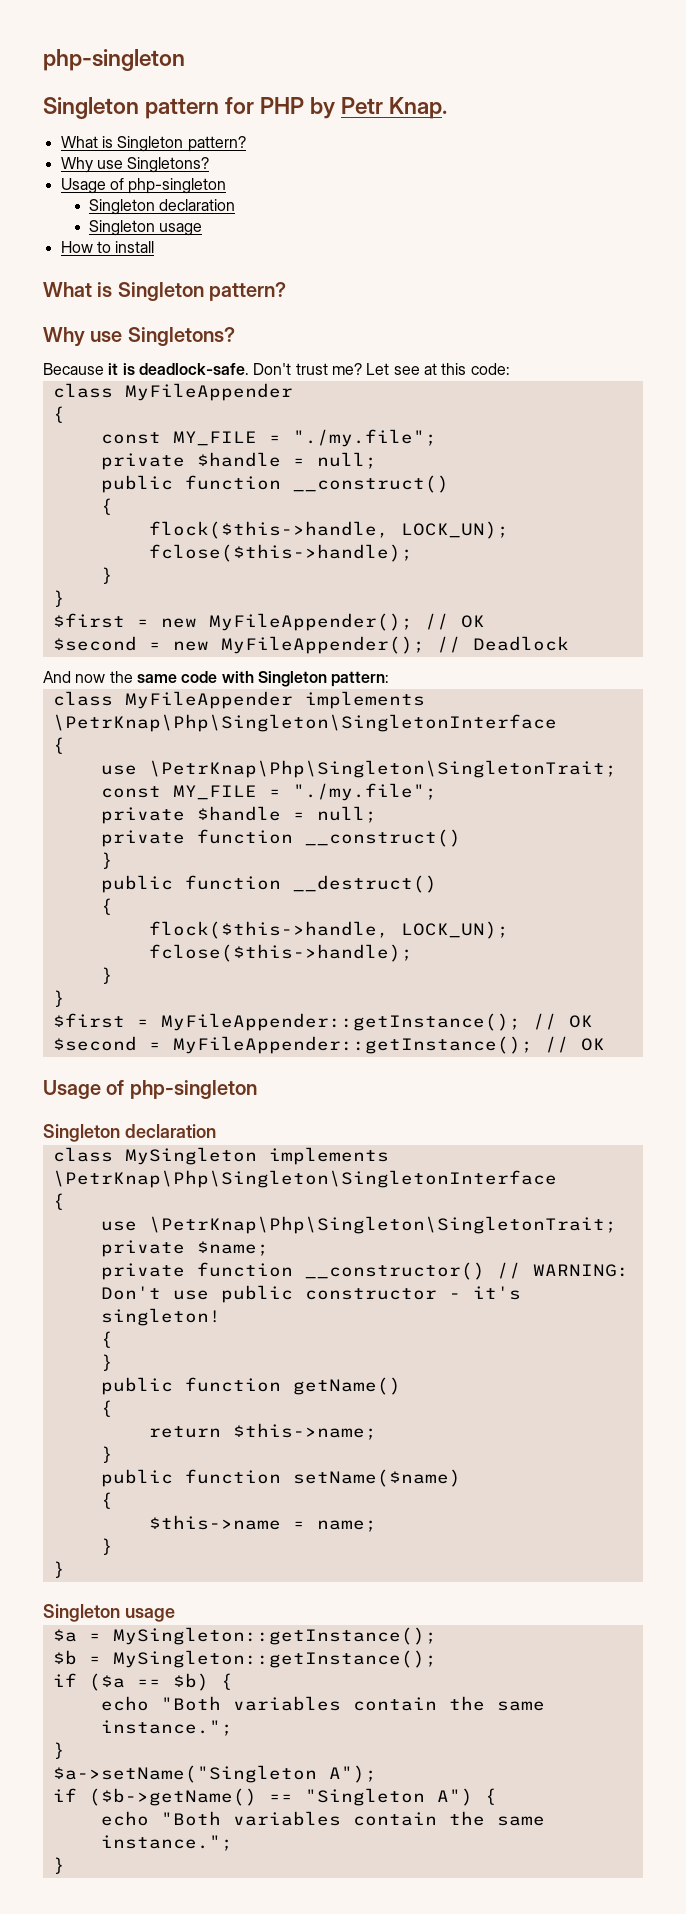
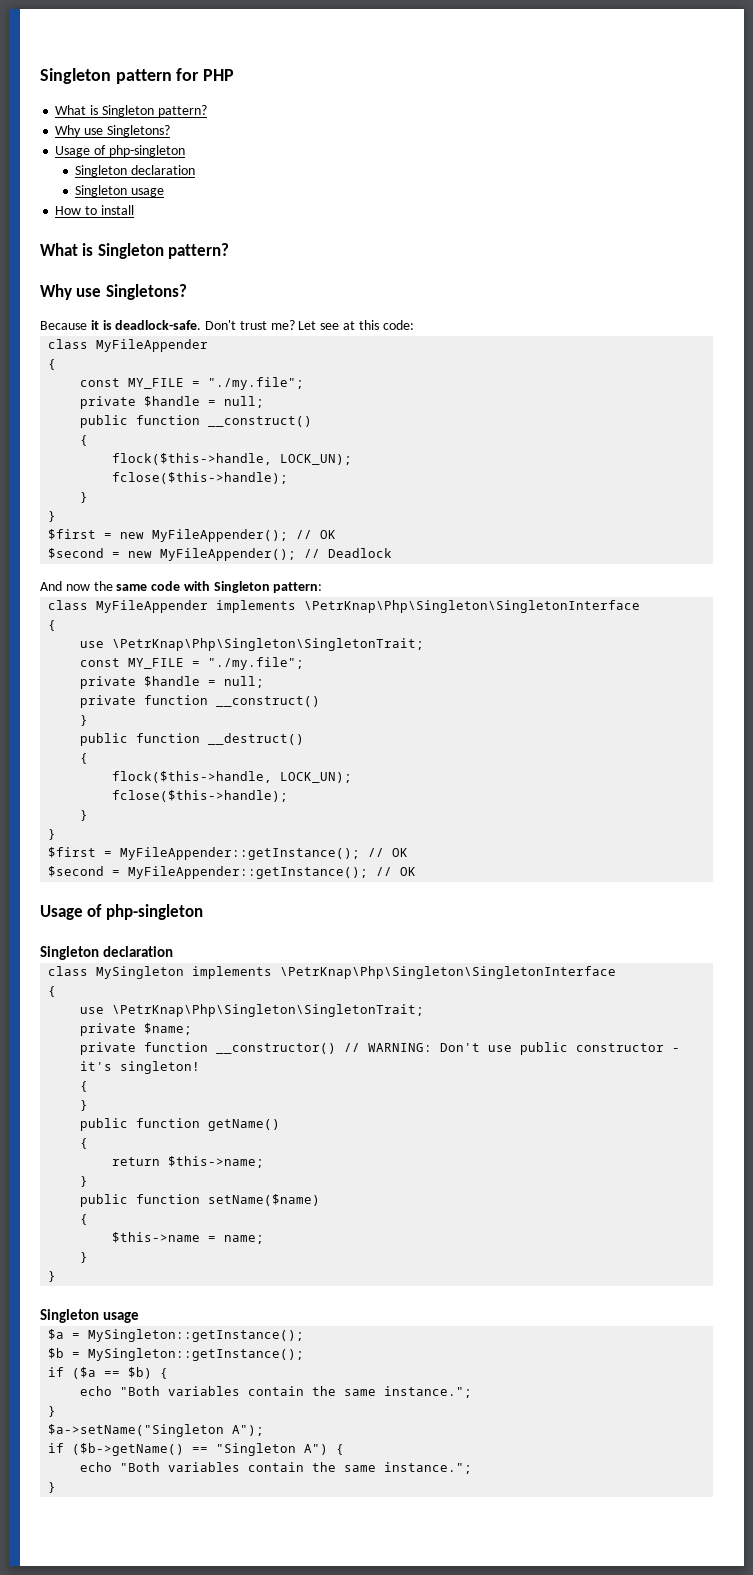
[43,49,185,71] php-singleton // -> (40, 76) none
[310,97,448,119] by Petr Knap. -> (235, 75) none

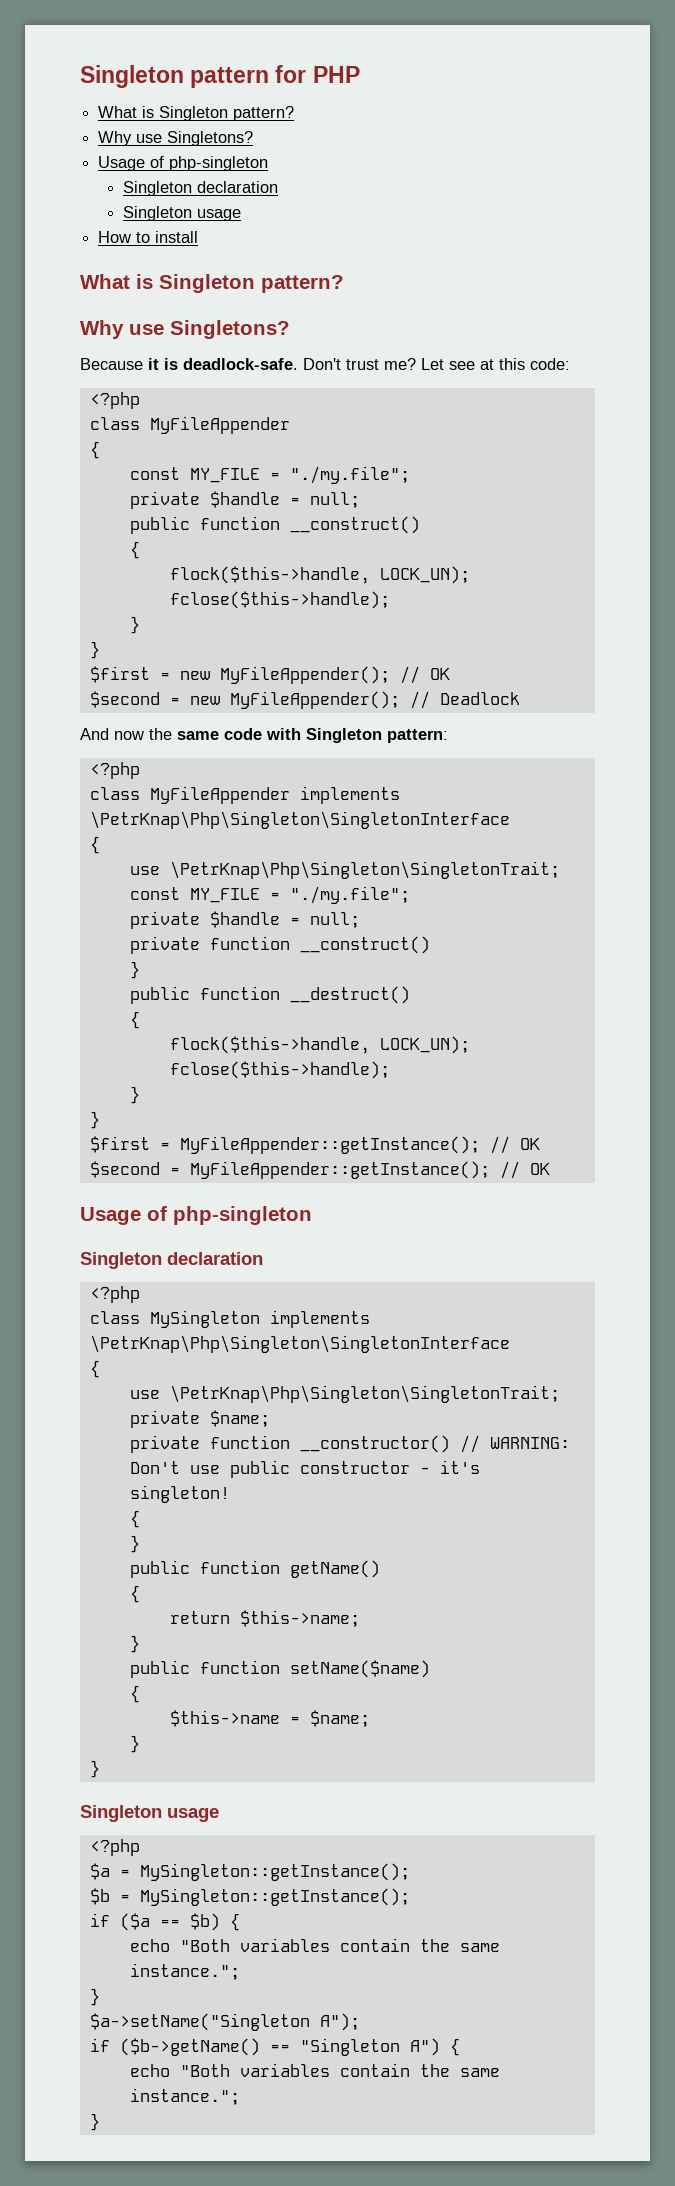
(414, 325) none -> [89,392,140,409] // <?php
(323, 587) none -> [89,762,140,779] // <?php
(174, 951) none -> [89,1286,140,1303] // <?php
[224,1235,265,1244] name; -> [309,1710,370,1727] $name;
(140, 1317) none -> [89,1839,140,1856] // <?php

